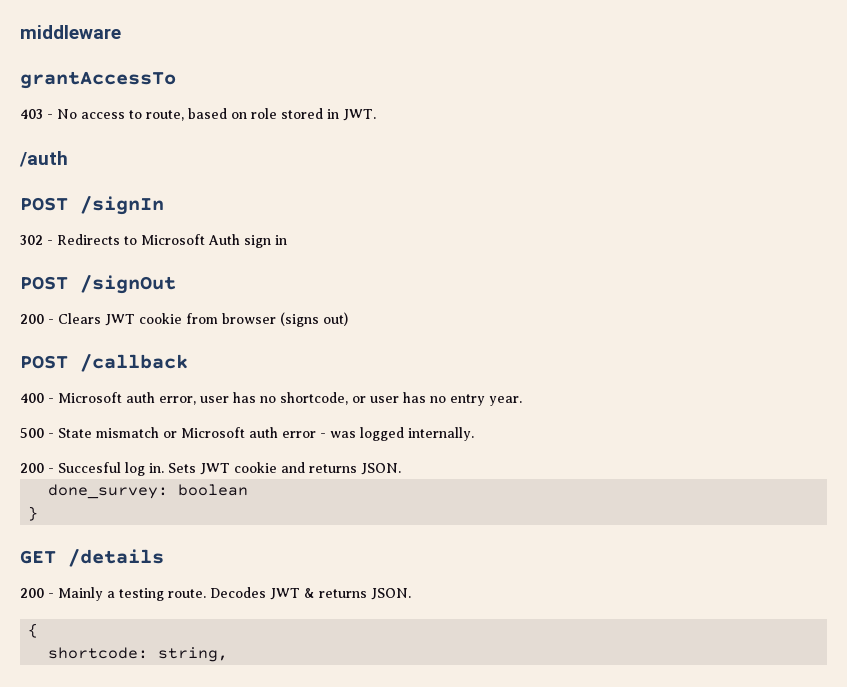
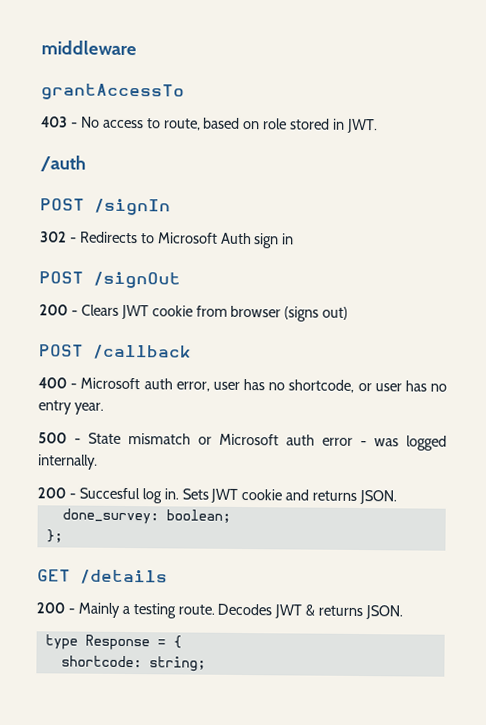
[178,484,249,496] [28,506,39,521] boolean // } -> [165,509,231,523] [45,529,63,543] boolean; // };
(411, 594) none -> [44,634,166,651] type Response =
[158,647,229,662] string, -> [148,656,206,672] string;

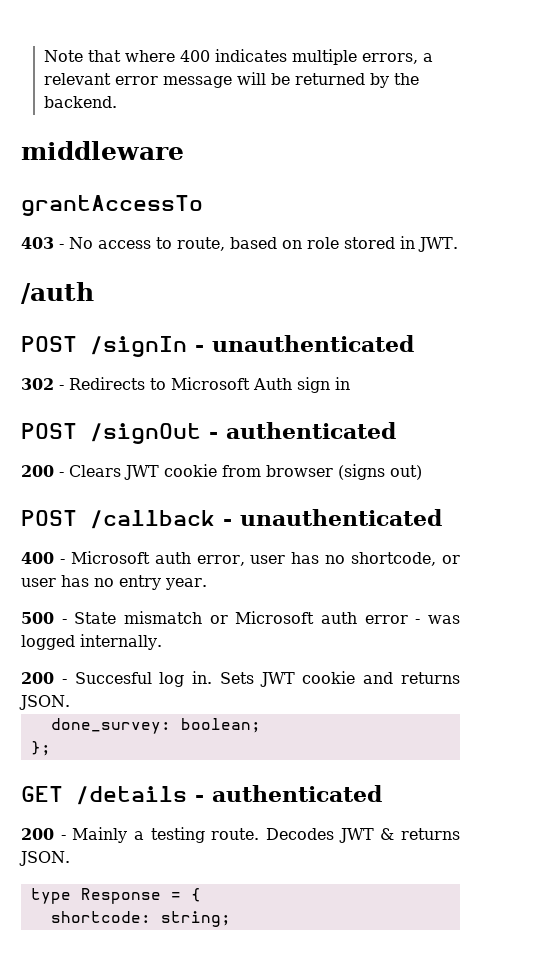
(41, 48) none -> [43,49,433,65] [43,72,419,88] [43,96,117,108] Note that where 400 indicates multiple errors, a relevant error message will be returned by the backend. //
(171, 207) none -> [195,335,414,352] - unauthenticated
(181, 280) none -> [209,422,396,439] - authenticated
(192, 352) none -> [223,509,442,526] - unauthenticated
(168, 577) none -> [195,785,382,802] - authenticated

